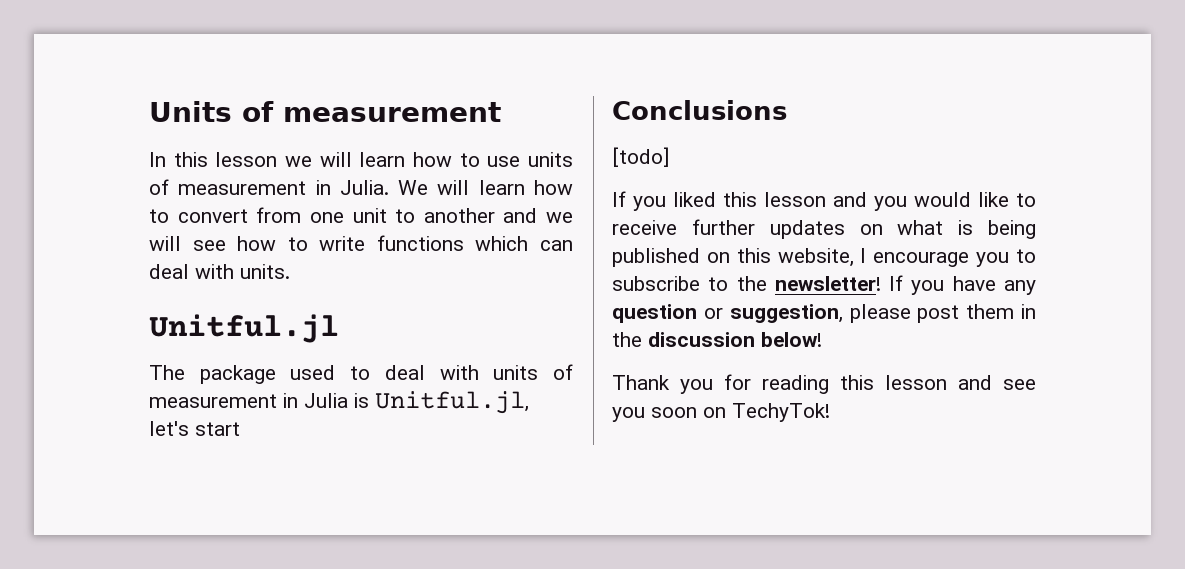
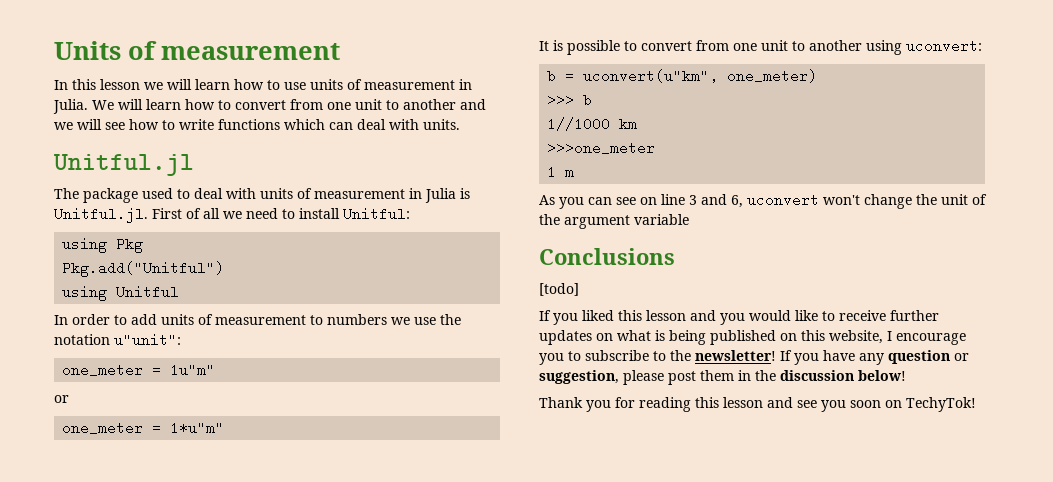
[375,391,529,414] [149,421,240,436] Unitful.jl, let's start -> [54,207,410,223] [62,237,144,253] [62,261,225,277] [62,285,180,301] [54,314,461,325] [54,333,181,347] [62,363,216,377] [54,395,69,403] [62,421,225,435] [539,39,982,55] [547,69,818,83] [547,93,593,107] [547,117,638,131] [547,141,656,155] [547,165,575,179] [539,193,987,209] [539,214,689,229] Unitful.jl. First of all we need to install Unitful: // using Pkg // Pkg.add("Unitful") // using Unitful // In order to add units of measurement to numbers we use the notation u"unit": // one_meter = 1u"m" // or // one_meter = 1*u"m" // It is possible to convert from one unit to another using uconvert: // b = uconvert(u"km", one_meter) // >>> b // 1//1000 km // >>>one_meter // 1 m // As you can see on line 3 and 6, uconvert won't change the unit of the argument variable

